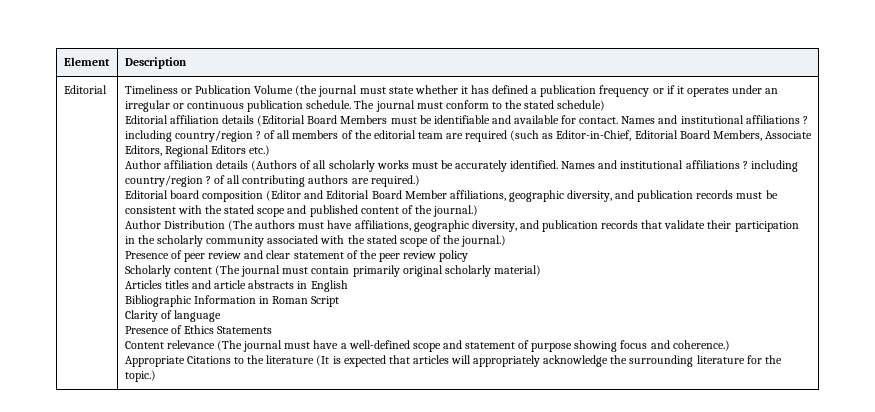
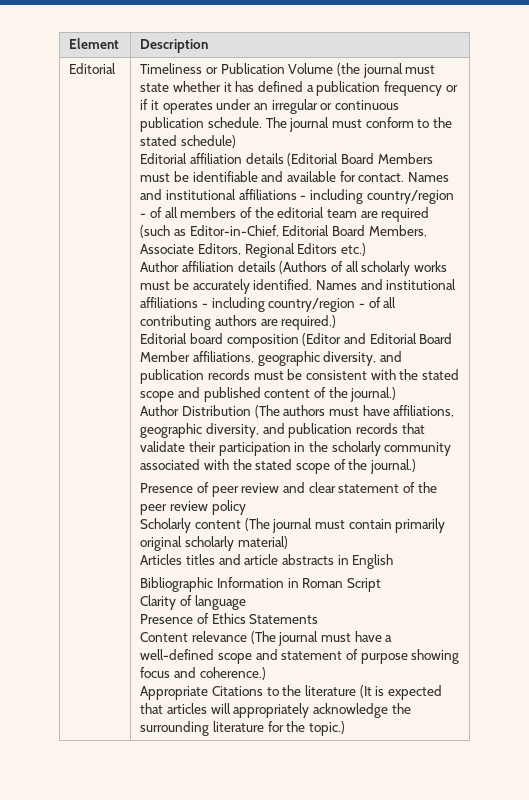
[802,116,808,124] [124,130,262,142] ? including country/region ? -> [300,189,454,204] [140,213,147,218] - including country/region -
[742,160,798,172] [124,175,212,187] ? including country/region ? -> [202,297,366,312] - including country/region -

